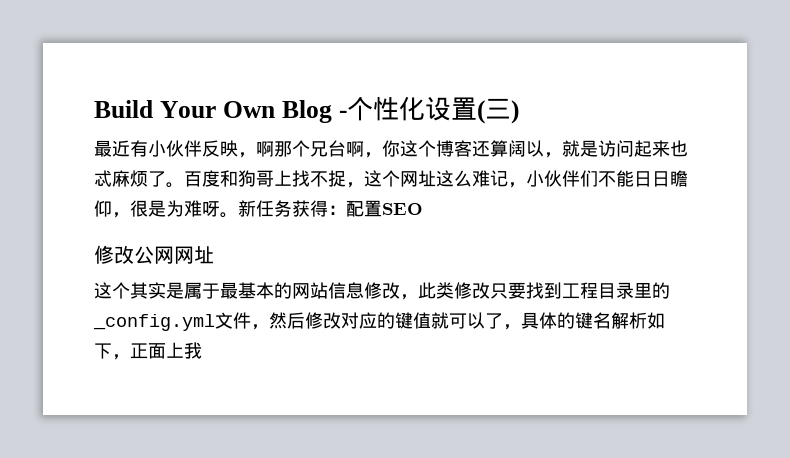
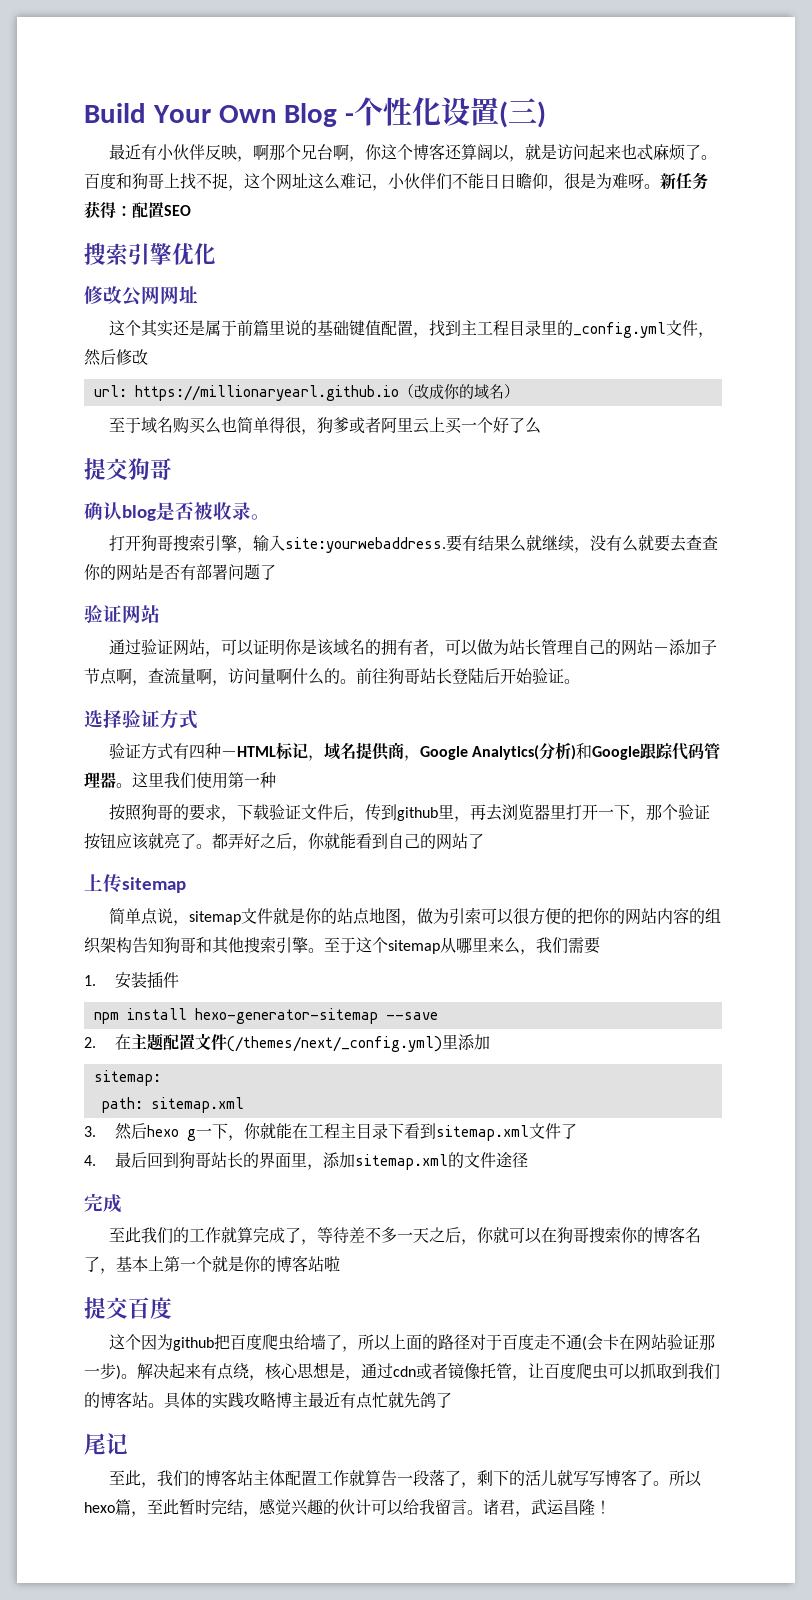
(423, 209) none -> [84,243,216,266] // 搜索引擎优化
[166,282,562,300] 是属于最基本的网站信息修改，此类修改只要找到 -> [172,320,477,338] 还是属于前篇里说的基础键值配置，找到主
[341,312,665,330] [94,342,202,360] 对应的键值就可以了，具体的键名解析如下，正面上我 -> [93,384,519,401] [108,416,541,435] [84,458,172,480] [84,501,270,521] [108,534,718,553] [84,564,276,581] [84,605,160,623] [108,639,717,657] [84,667,580,686] [84,709,198,729] [108,742,721,761] [84,772,276,789] [108,804,710,822] [84,832,484,851] [84,874,186,893] [108,907,721,926] [84,936,600,955] [84,971,179,989] [93,1008,438,1024] [84,1033,490,1052] [93,1070,161,1086] [101,1097,244,1113] [84,1123,577,1141] [84,1152,528,1170] [84,1193,122,1213] [108,1226,701,1245] [84,1255,340,1274] [84,1297,172,1319] [108,1334,715,1352] [84,1362,720,1381] [84,1391,452,1409] [84,1433,128,1455] [108,1469,702,1488] [84,1498,611,1517] // url: https://millionaryearl.github.io（改成你的域名） // 至于域名购买么也简单得很，狗爹或者阿里云上买一个好了么 // 提交狗哥 // 确认blog是否被收录。 // 打开狗哥搜索引擎，输入site:yourwebaddress.要有结果么就继续，没有么就要去查查你的网站是否有部署问题了 // 验证网站 // 通过验证网站，可以证明你是该域名的拥有者，可以做为站长管理自己的网站－添加子节点啊，查流量啊，访问量啊什么的。前往狗哥站长登陆后开始验证。 // 选择验证方式 // 验证方式有四种－HTML标记，域名提供商，Google Analytics(分析)和Google跟踪代码管理器。这里我们使用第一种 // 按照狗哥的要求，下载验证文件后，传到github里，再去浏览器里打开一下，那个验证按钮应该就亮了。都弄好之后，你就能看到自己的网站了 // 上传sitemap // 简单点说，sitemap文件就是你的站点地图，做为引索可以很方便的把你的网站内容的组织架构告知狗哥和其他搜索引擎。至于这个sitemap从哪里来么，我们需要 // 1.安装插件 // npm install hexo-generator-sitemap --save // 2.在主题配置文件(/themes/next/_config.yml)里添加 // sitemap: // path: sitemap.xml // 3.然后hexo g一下，你就能在工程主目录下看到sitemap.xml文件了 // 4.最后回到狗哥站长的界面里，添加sitemap.xml的文件途径 // 完成 // 至此我们的工作就算完成了，等待差不多一天之后，你就可以在狗哥搜索你的博客名了，基本上第一个就是你的博客站啦 // 提交百度 // 这个因为github把百度爬虫给墙了，所以上面的路径对于百度走不通(会卡在网站验证那一步)。解决起来有点绕，核心思想是，通过cdn或者镜像托管，让百度爬虫可以抓取到我们的博客站。具体的实践攻略博主最近有点忙就先鸽了 // 尾记 // 至此，我们的博客站主体配置工作就算告一段落了，剩下的活儿就写写博客了。所以hexo篇，至此暂时完结，感觉兴趣的伙计可以给我留言。诸君，武运昌隆！

